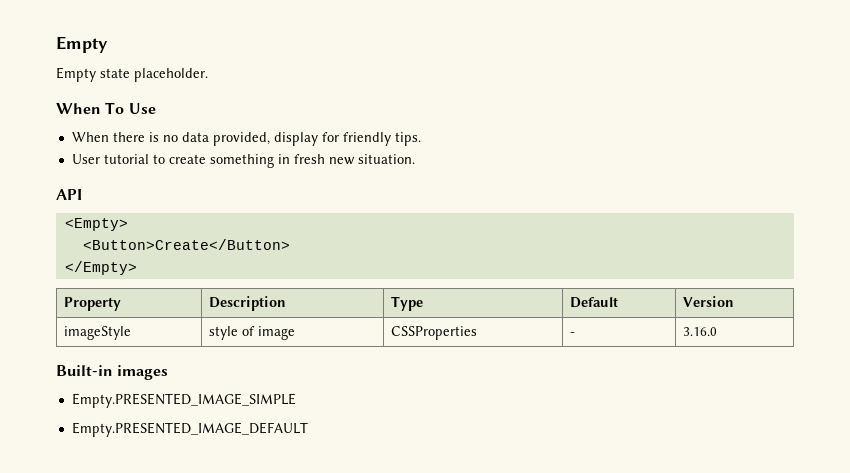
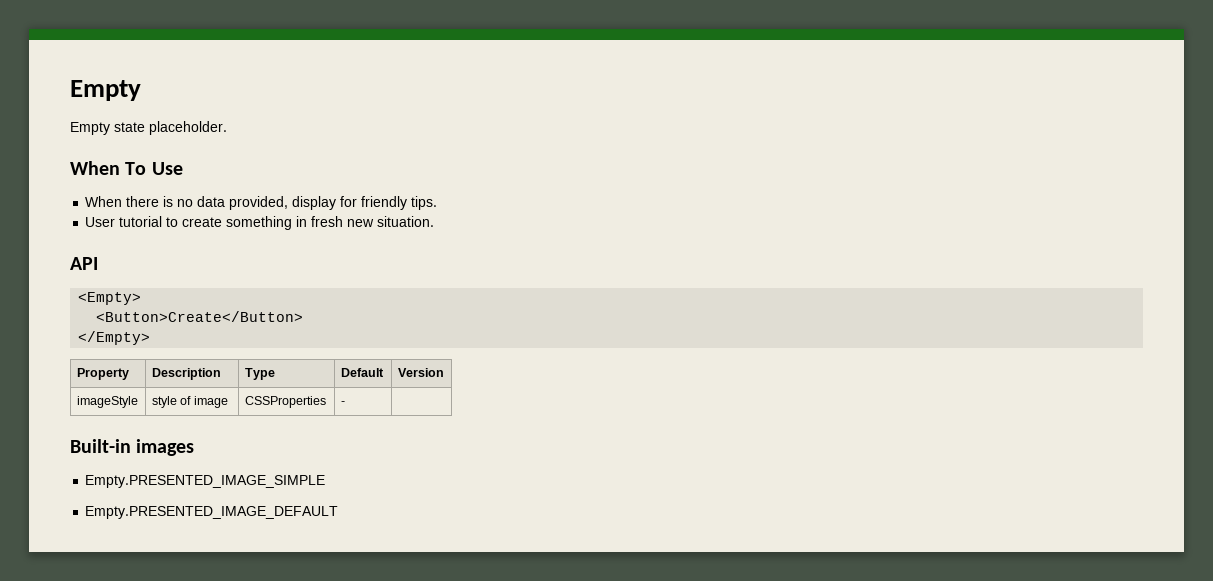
[683,327,718,336] 3.16.0 -> (345, 403) none

